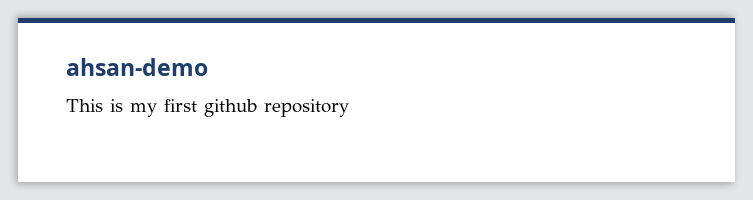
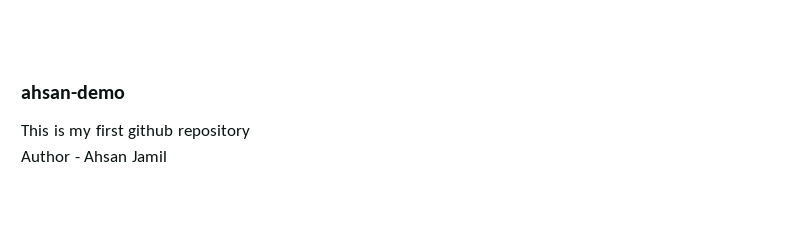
(349, 108) none -> [21,151,167,162] // Author - Ahsan Jamil

